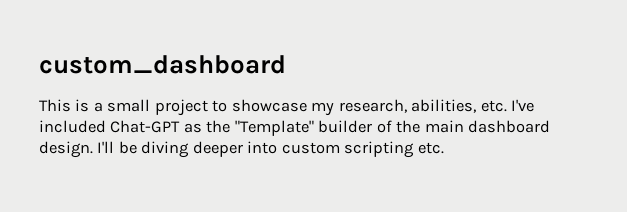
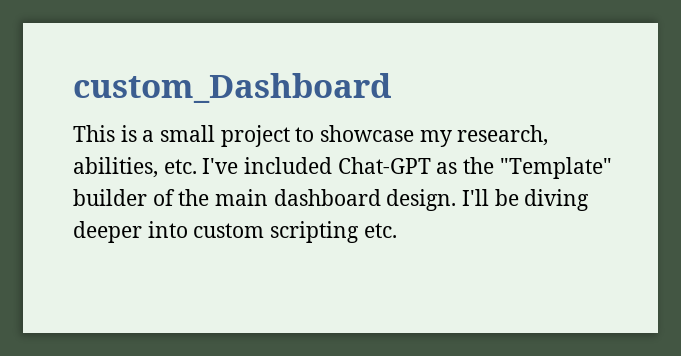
[39,55,286,74] custom_dashboard -> [73,73,391,103] custom_Dashboard

